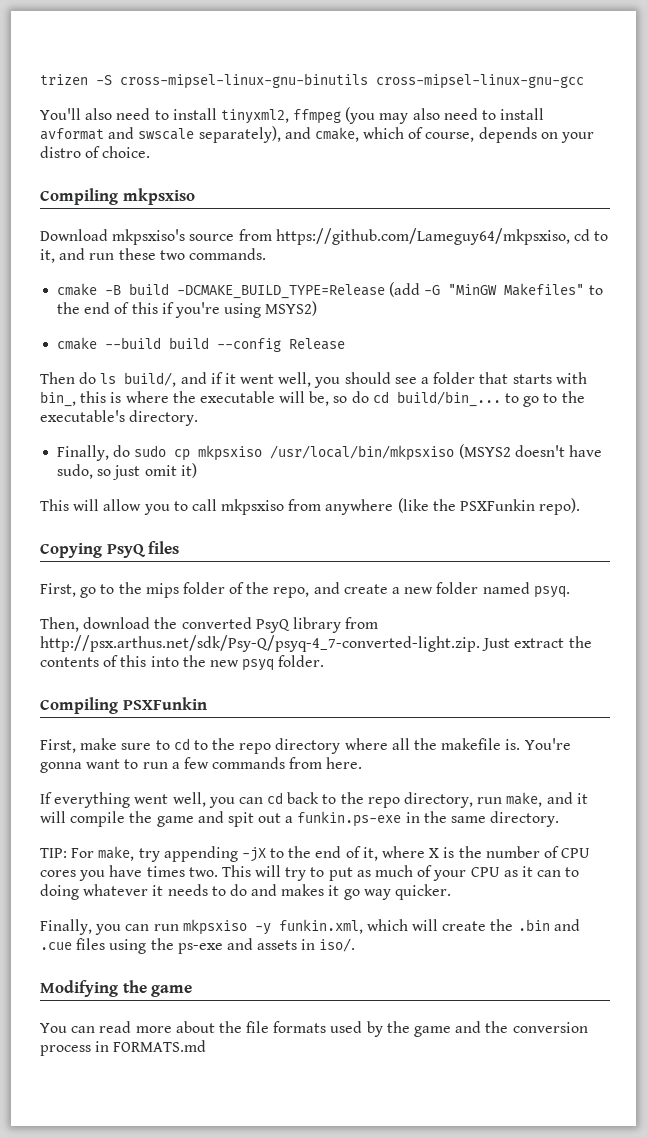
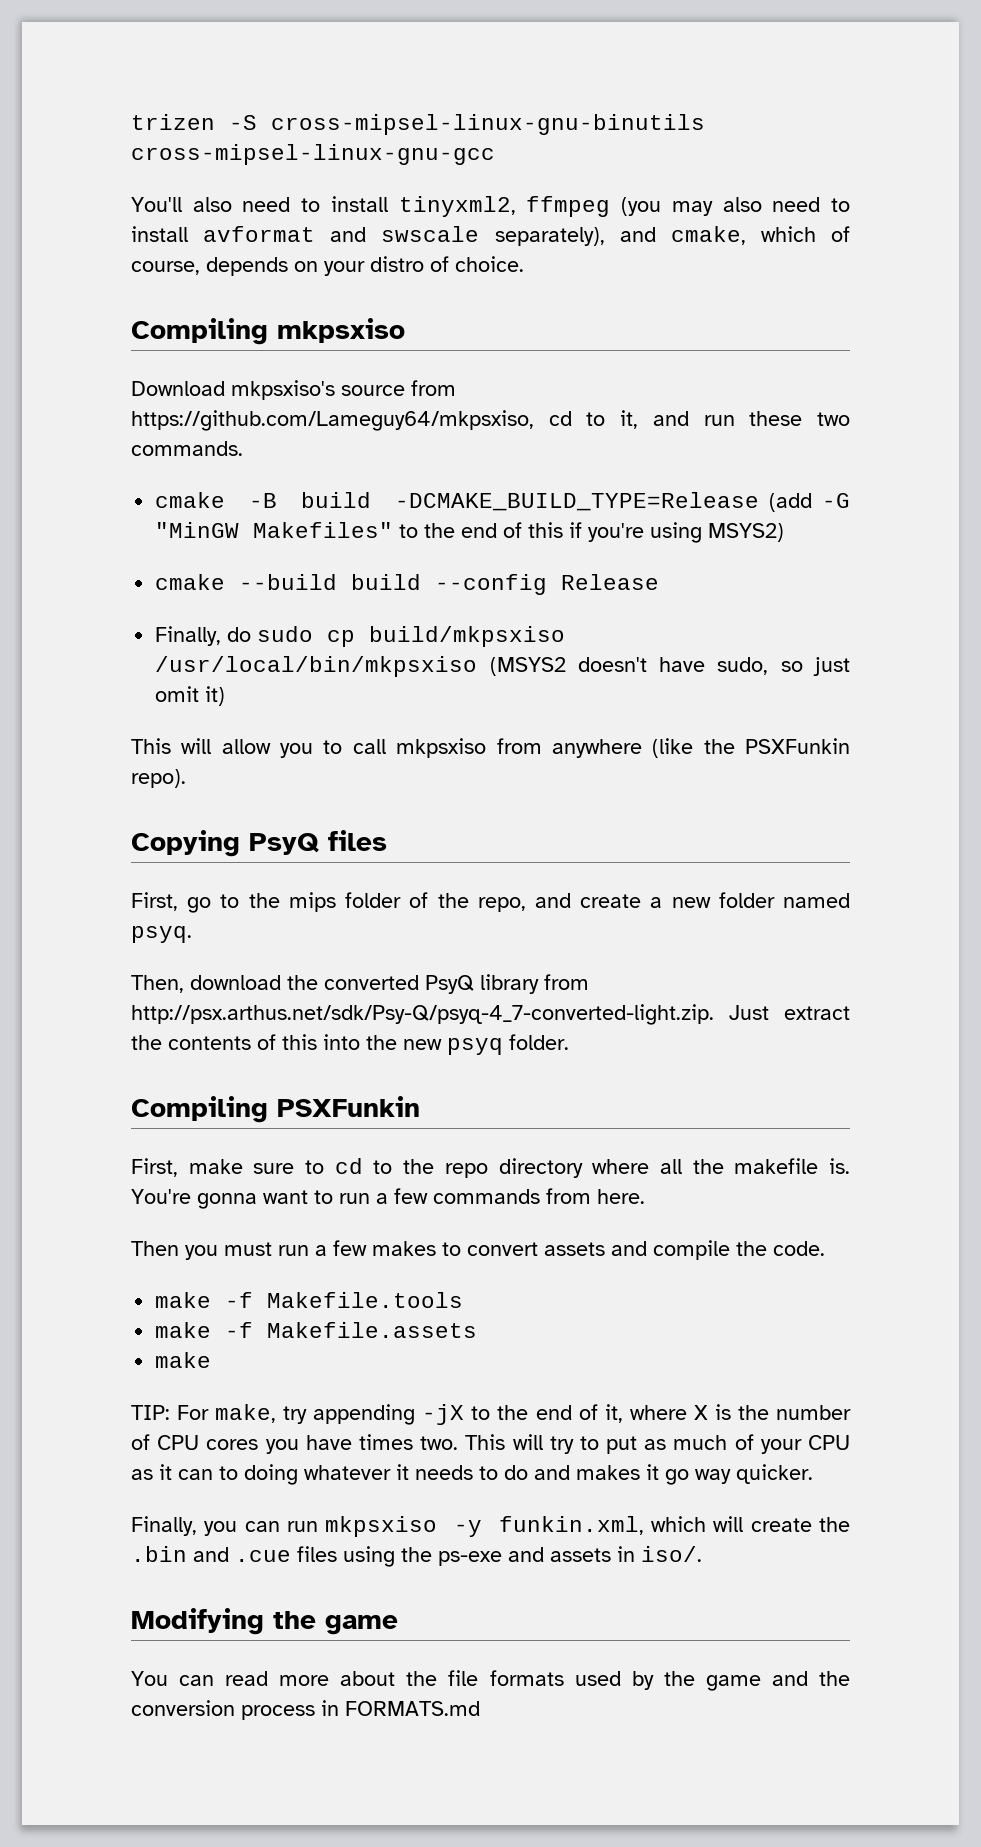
[40,372,587,388] [40,391,585,407] [40,410,199,426] // Then do ls build/, and if it went well, you should see a folder that starts with bin_, this is where the executable will be, so do cd build/bin_... to go to the executable's directory. -> (660, 582) none
[198,445,263,461] mkpsxiso -> [369,626,566,647] build/mkpsxiso
[40,792,588,808] [40,811,560,827] If everything went well, you can cd back to the repo directory, run make, and it will compile the game and spit out a funkin.ps-exe in the same directory. -> [131,1240,825,1260] [155,1292,464,1308] [155,1322,478,1338] [155,1352,212,1368] Then you must run a few makes to convert assets and compile the code. // make -f Makefile.tools // make -f Makefile.assets // make

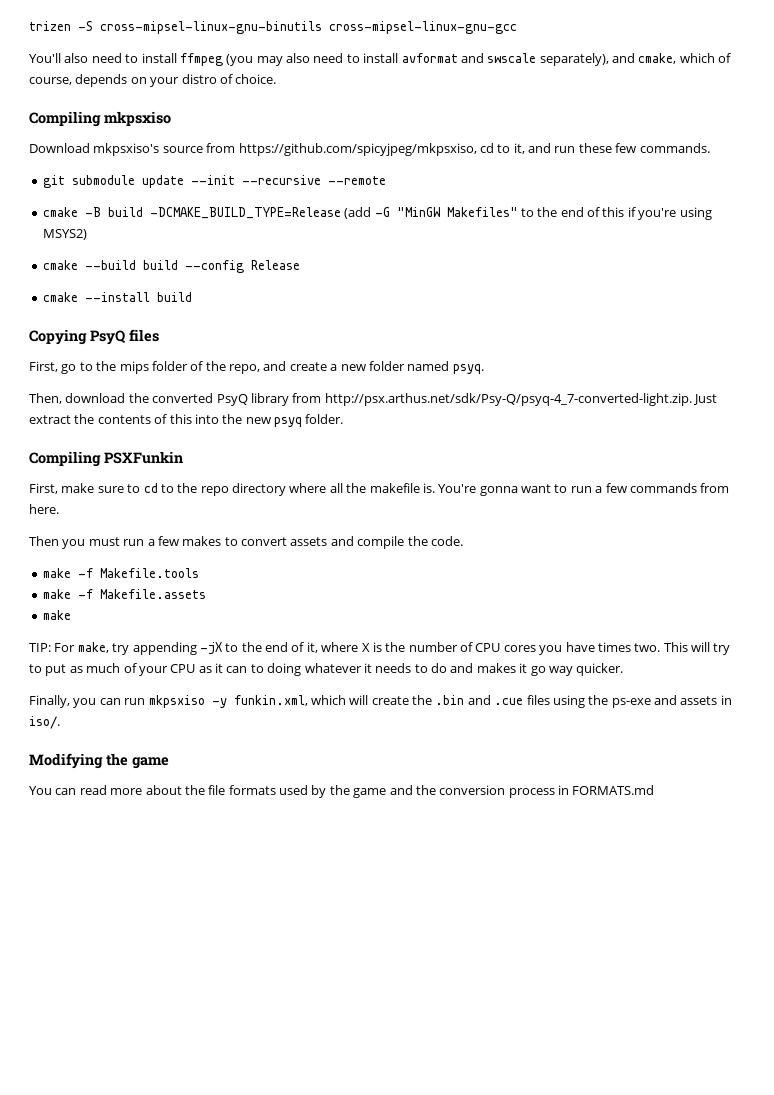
[398,196,516,217] tinyxml2, -> (177, 58) none
[131,410,534,431] https://github.com/Lameguy64/mkpsxiso, -> [238,143,477,156] https://github.com/spicyjpeg/mkpsxiso,
[816,412,850,426] two -> [615,143,637,153] few
(243, 448) none -> [42,175,386,188] // git submodule update --init --recursive --remote
[155,626,566,647] [155,656,850,677] [155,686,226,706] [131,738,850,758] [131,769,186,788] Finally, do sudo cp build/mkpsxiso /usr/local/bin/mkpsxiso (MSYS2 doesn't have sudo, so just omit it) // This will allow you to call mkpsxiso from anywhere (like the PSXFunkin repo). -> [42,292,192,302] cmake --install build

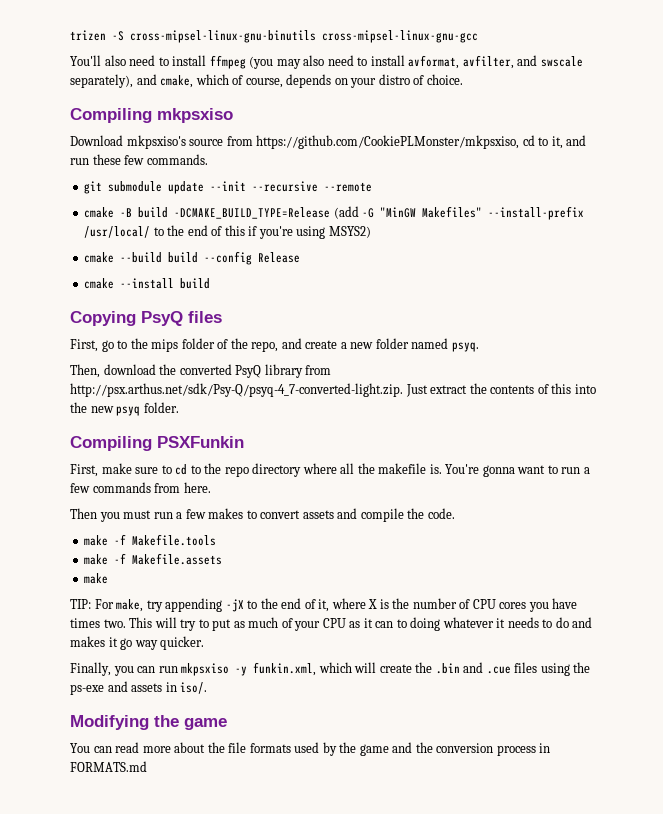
[401,53,458,63] avformat -> [408,55,514,69] avformat, avfilter,
[238,143,477,156] https://github.com/spicyjpeg/mkpsxiso, -> [256,135,520,149] https://github.com/CookiePLMonster/mkpsxiso,
(518, 212) none -> [488,206,585,220] [84,226,151,238] --install-prefix /usr/local/

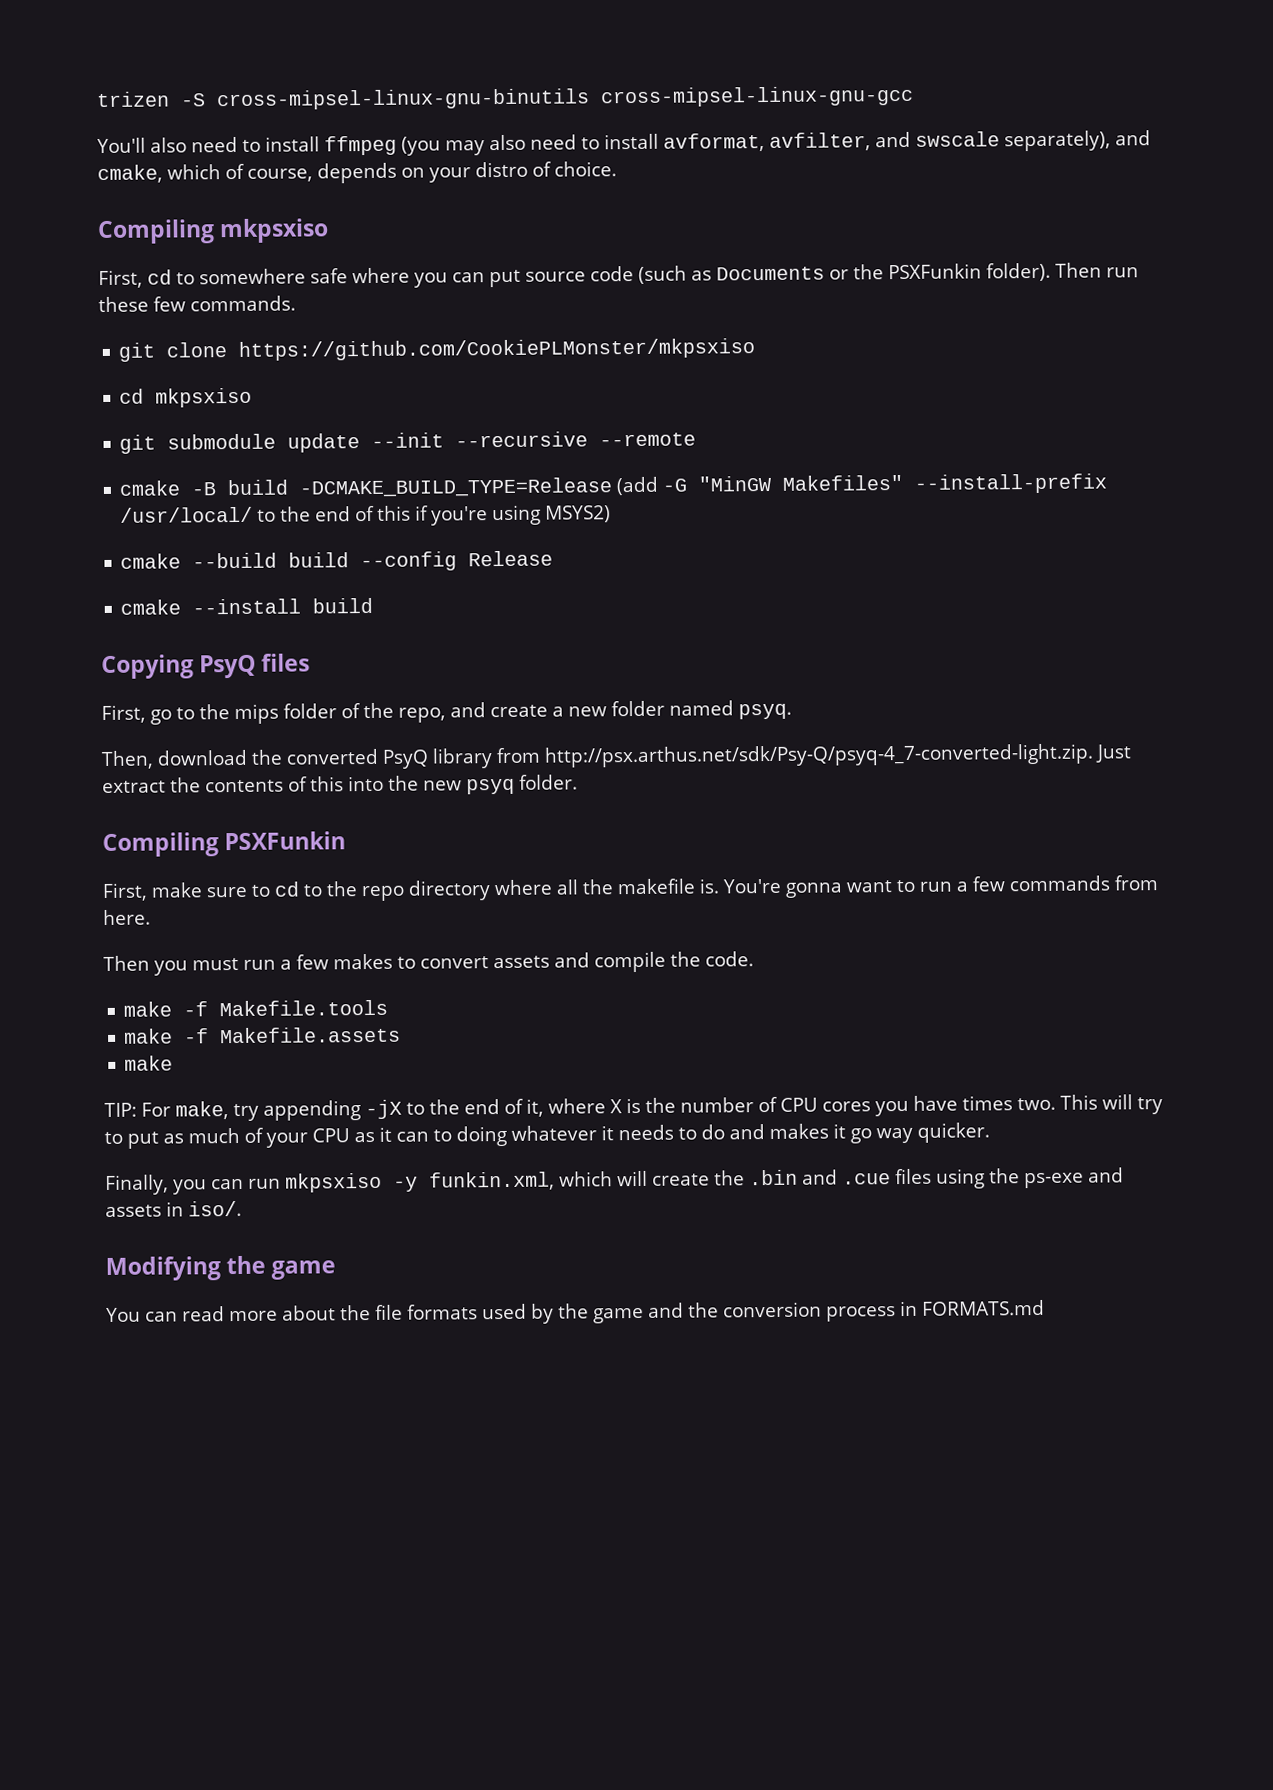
[70,135,587,149] Download mkpsxiso's source from https://github.com/CookiePLMonster/mkpsxiso, cd to it, and -> [98,262,1102,289] First, cd to somewhere safe where you can put source code (such as Documents or the PSXFunkin folder). Then
(208, 159) none -> [118,338,756,362] [119,387,253,408] // git clone https://github.com/CookiePLMonster/mkpsxiso // cd mkpsxiso

